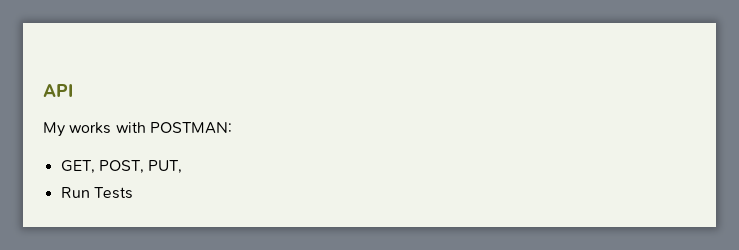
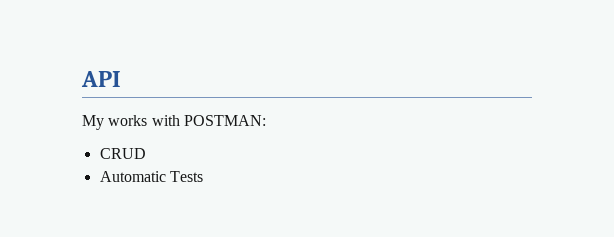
[60,160,183,174] [60,187,90,198] GET, POST, PUT, // Run -> [99,148,146,159] [99,171,166,182] CRUD // Automatic

